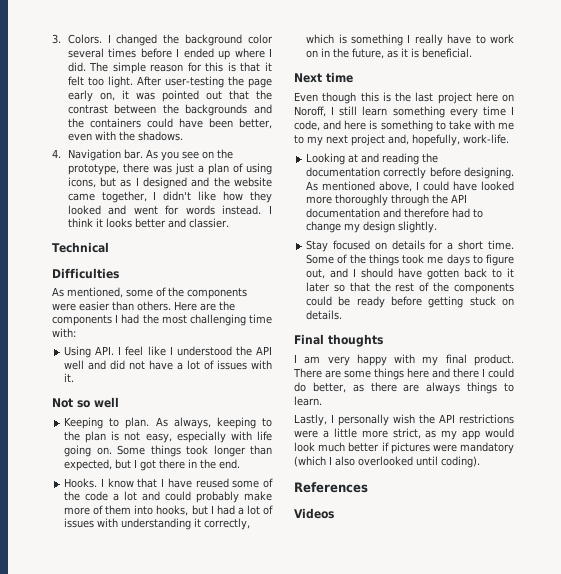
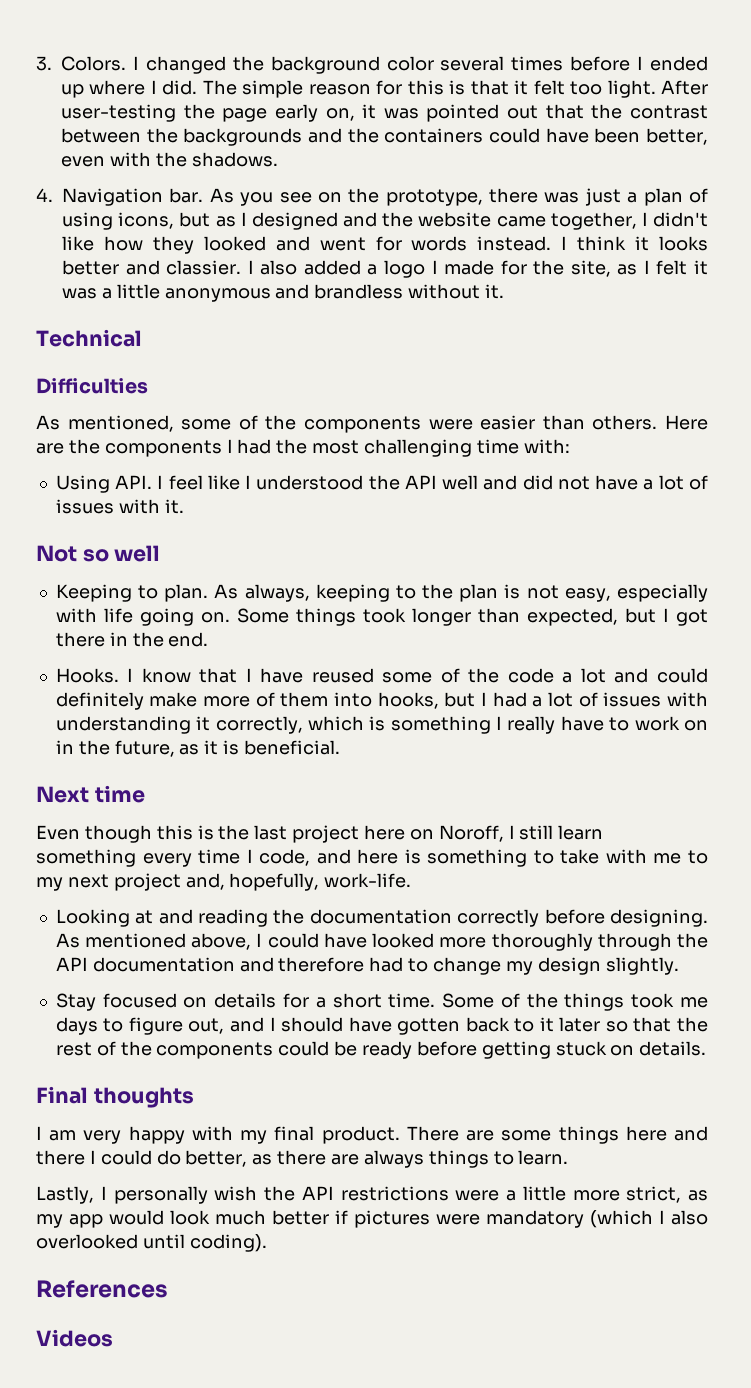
(229, 223) none -> [247,260,708,278] [62,284,505,302] I also added a logo I made for the site, as I felt it was a little anonymous and brandless without it.
[196,491,240,503] probably -> [55,692,144,710] definitely

